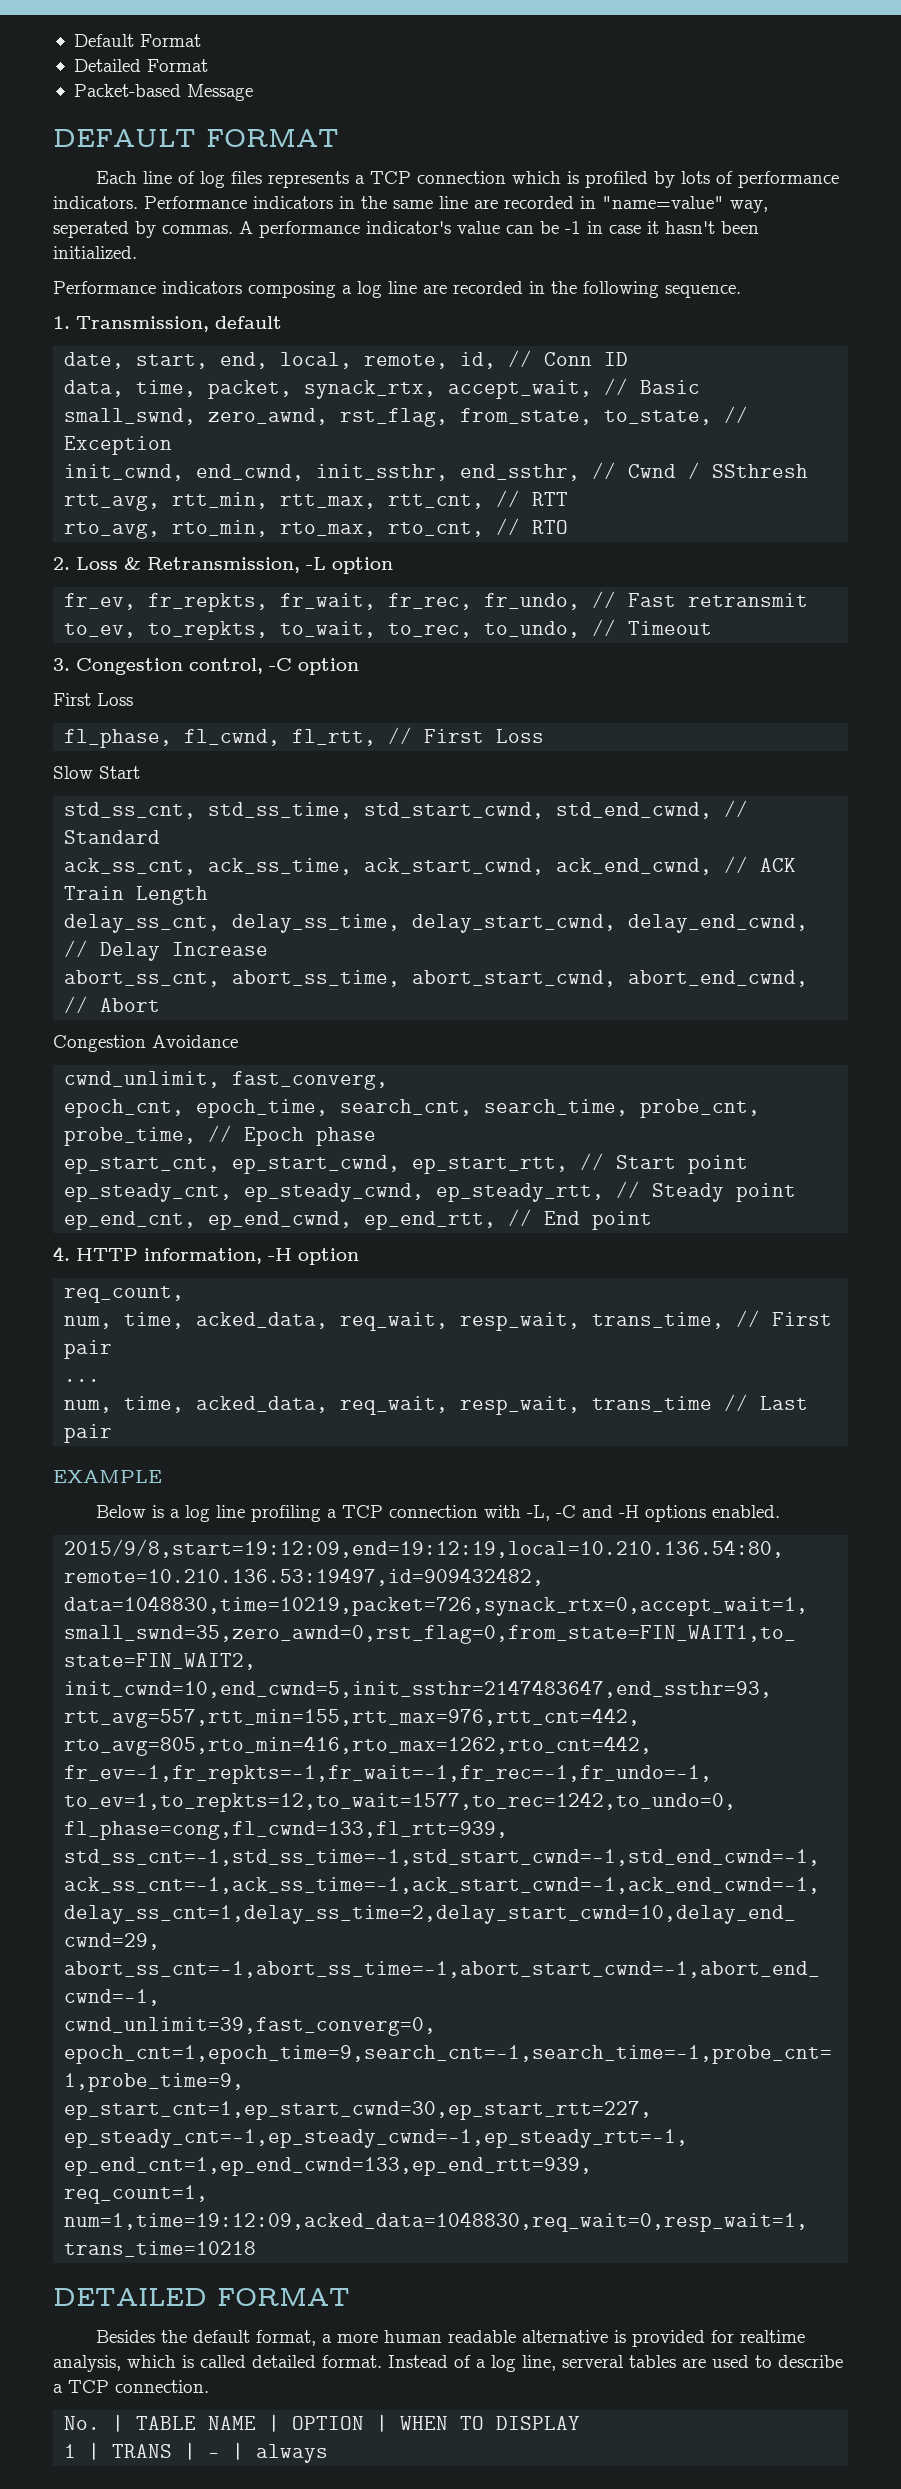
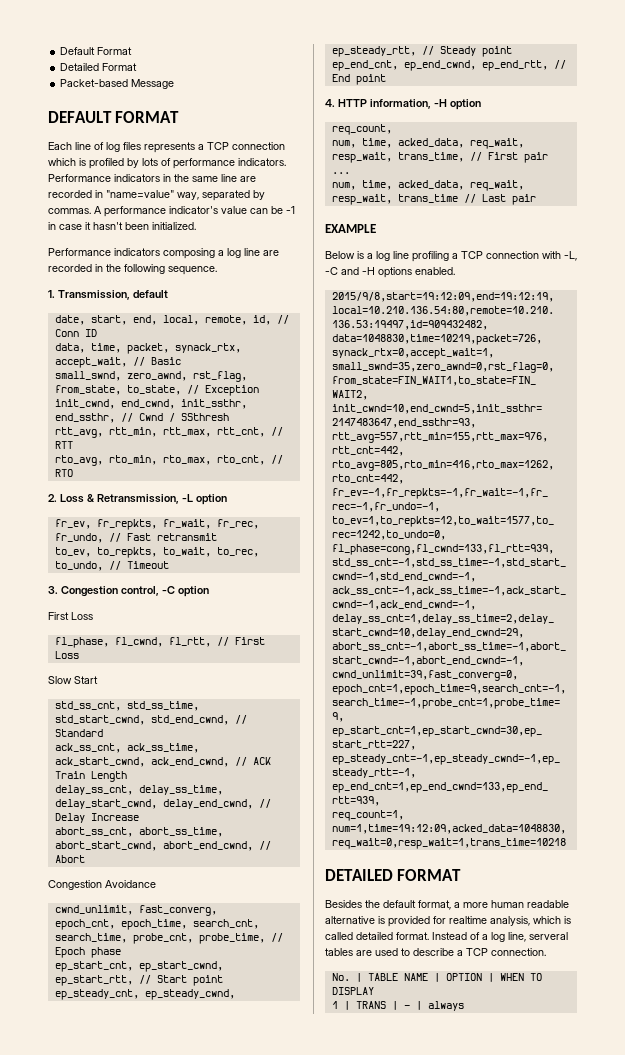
[53,221,129,238] seperated -> [202,190,250,201] separated

